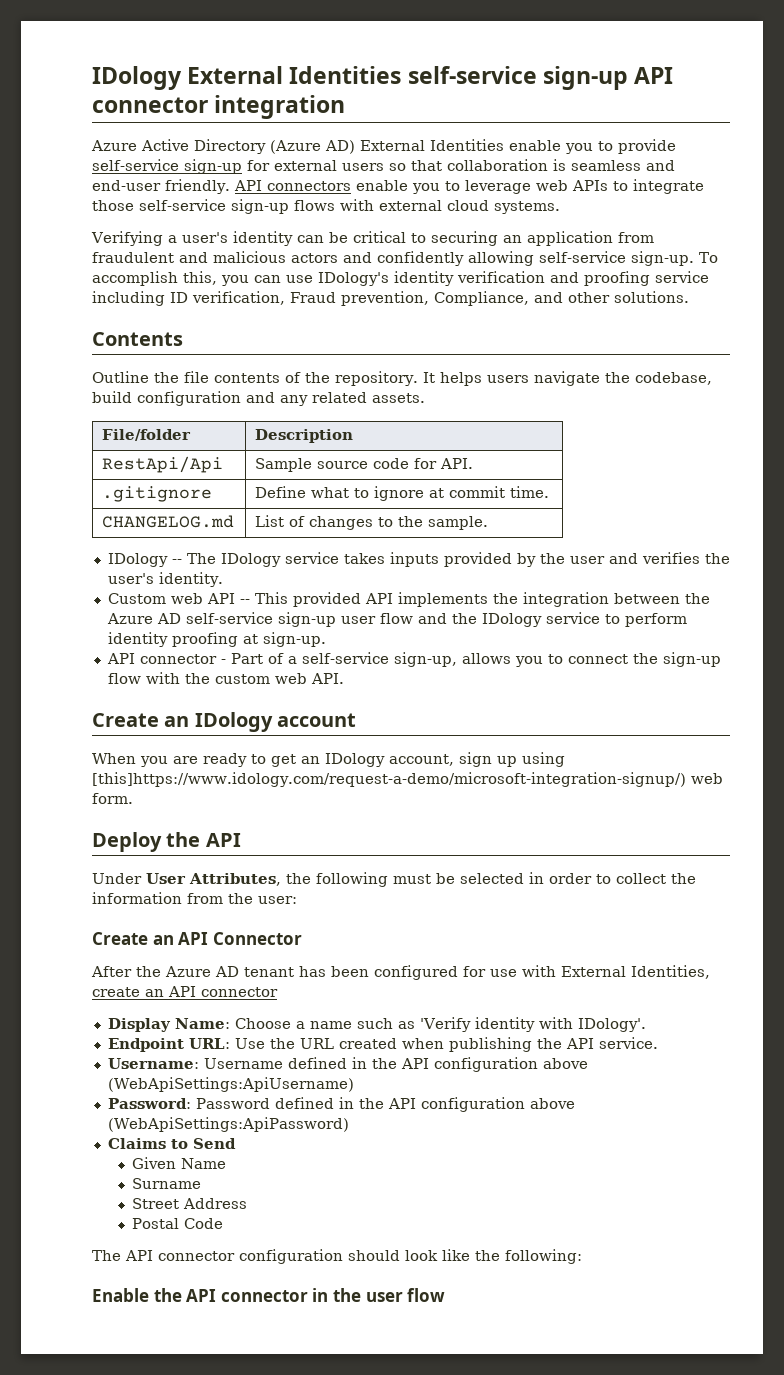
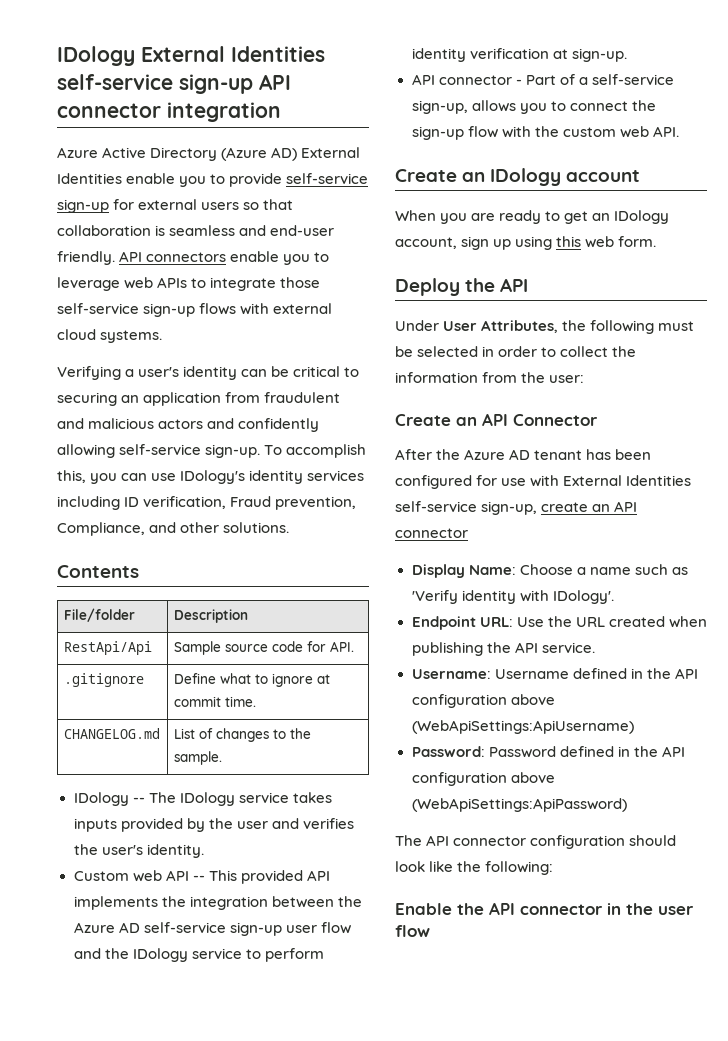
[457,271,709,286] verification and proofing service -> [307,470,365,481] services
[92,371,712,386] [92,391,425,406] // Outline the file contents of the repository. It helps users navigate the codebase, build configuration and any related assets. -> (139, 571) none
[171,632,238,647] proofing -> [469,48,549,59] verification
[92,772,686,787] [this]https://www.idology.com/request-a-demo/microsoft-integration-signup/) -> [556,236,582,247] this
[631,965,710,979] Identities, -> [626,475,692,486] [395,501,538,515] Identities self-service sign-up,
[107,1138,236,1149] [132,1157,227,1169] [132,1178,202,1189] [132,1198,248,1209] [132,1218,224,1229] // Claims to Send // Given Name // Surname // Street Address // Postal Code -> (627, 805) none

